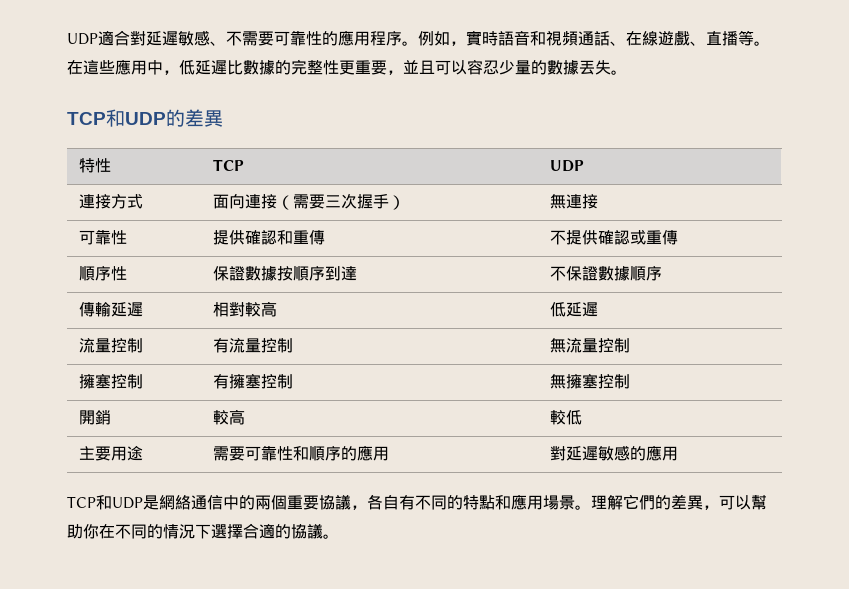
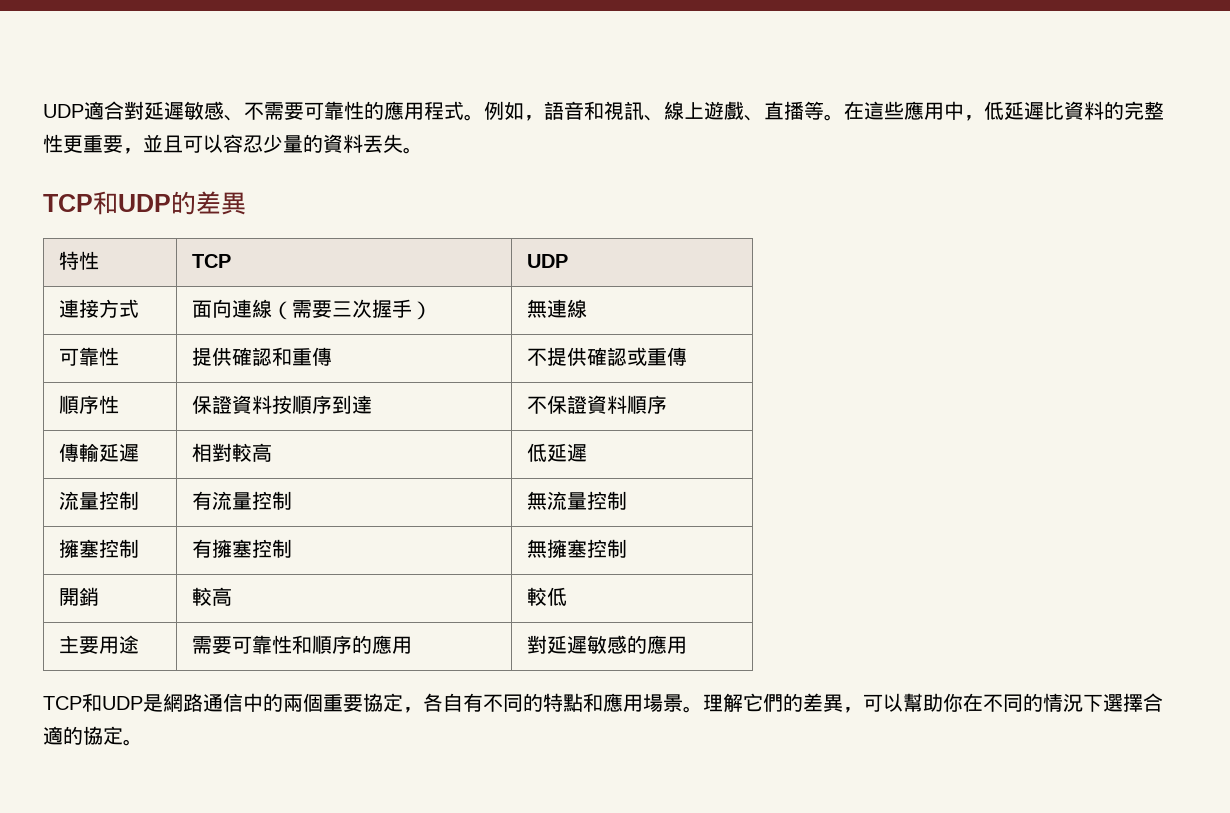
[386,31,402,46] 序 -> [444,101,464,120] 式
[466,30,498,46] 實時 -> (544, 118) none
[562,31,658,46] 頻通話、在線 -> [624,101,704,121] 訊、線上
[243,60,275,75] 數據 -> [1064,101,1104,120] 資料
[547,60,579,75] 數據 -> [323,134,363,153] 資料
[261,194,278,209] 接 -> [251,299,272,318] 線
[582,194,599,209] 接 -> [566,299,587,318] 線
[245,266,278,281] 數據 -> [231,395,272,414] 資料
[598,266,631,281] 數據 -> [586,395,627,414] 資料
[175,495,191,510] 絡 -> [183,693,203,712] 路
[335,495,351,510] 議 -> [383,693,403,712] 定
[307,524,323,539] 議 -> [103,726,123,745] 定

